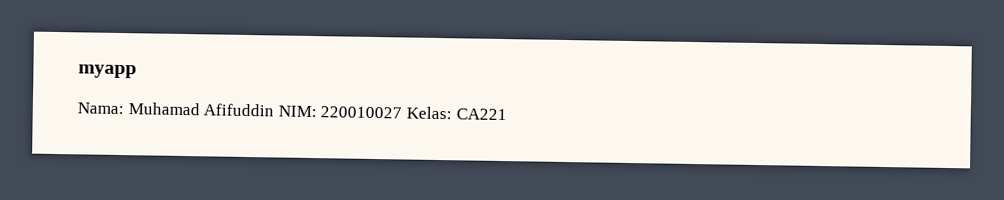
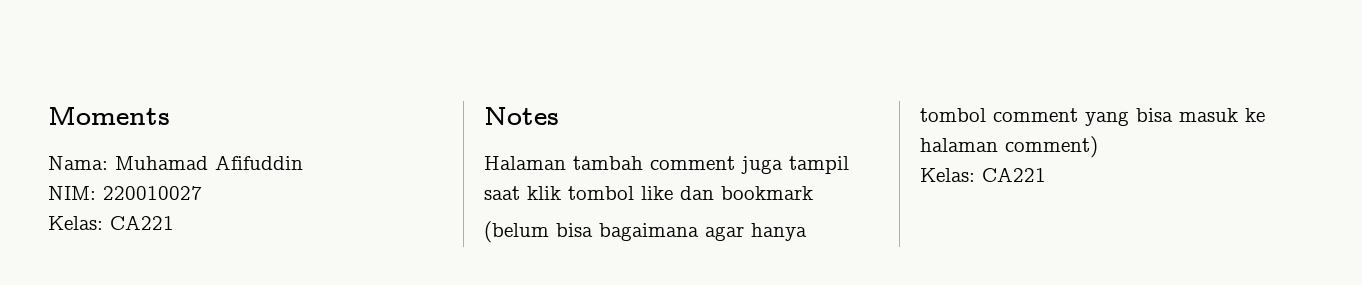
[78,64,137,79] myapp -> [48,106,170,125] Moments
(275, 110) none -> (303, 162) //
[405,106,507,121] Kelas: CA221 -> [48,215,174,230] [484,107,559,125] [484,156,849,174] [484,186,813,200] [484,221,807,243] [920,108,1265,126] [920,136,1098,158] [920,167,1046,182] // Kelas: CA221 // Notes // Halaman tambah comment juga tampil saat klik tombol like dan bookmark // (belum bisa bagaimana agar hanya tombol comment yang bisa masuk ke halaman comment) // Kelas: CA221

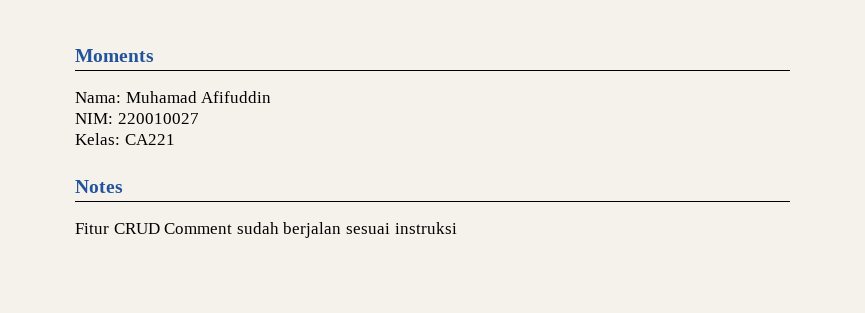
[484,156,849,174] [484,186,813,200] [484,221,807,243] [920,108,1265,126] [920,136,1098,158] [920,167,1046,182] Halaman tambah comment juga tampil saat klik tombol like dan bookmark // (belum bisa bagaimana agar hanya tombol comment yang bisa masuk ke halaman comment) // Kelas: CA221 -> [75,222,457,238] Fitur CRUD Comment sudah berjalan sesuai instruksi

